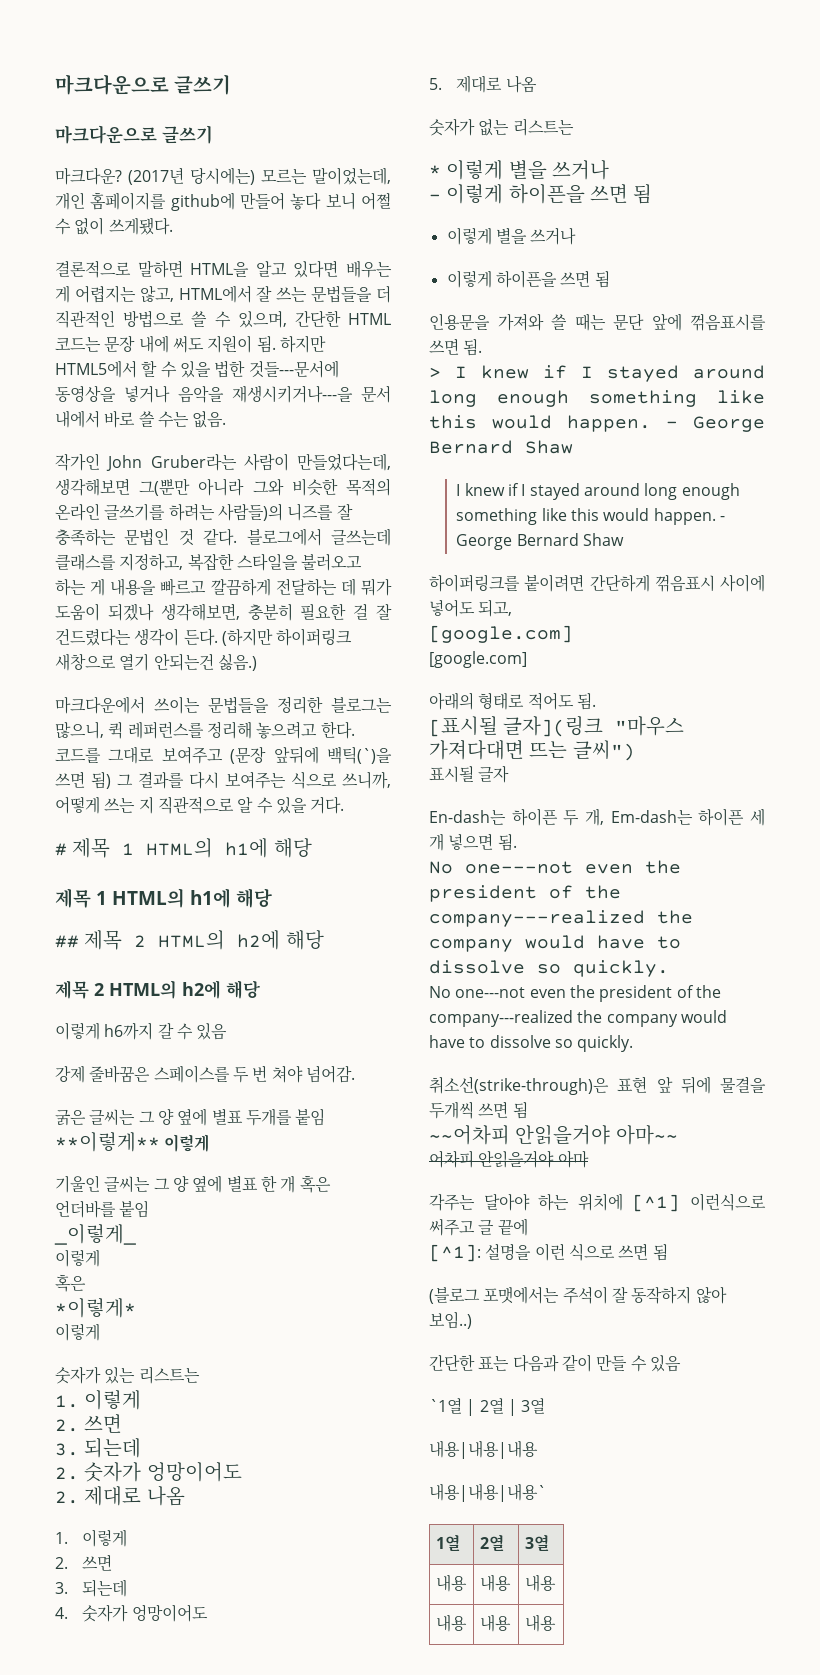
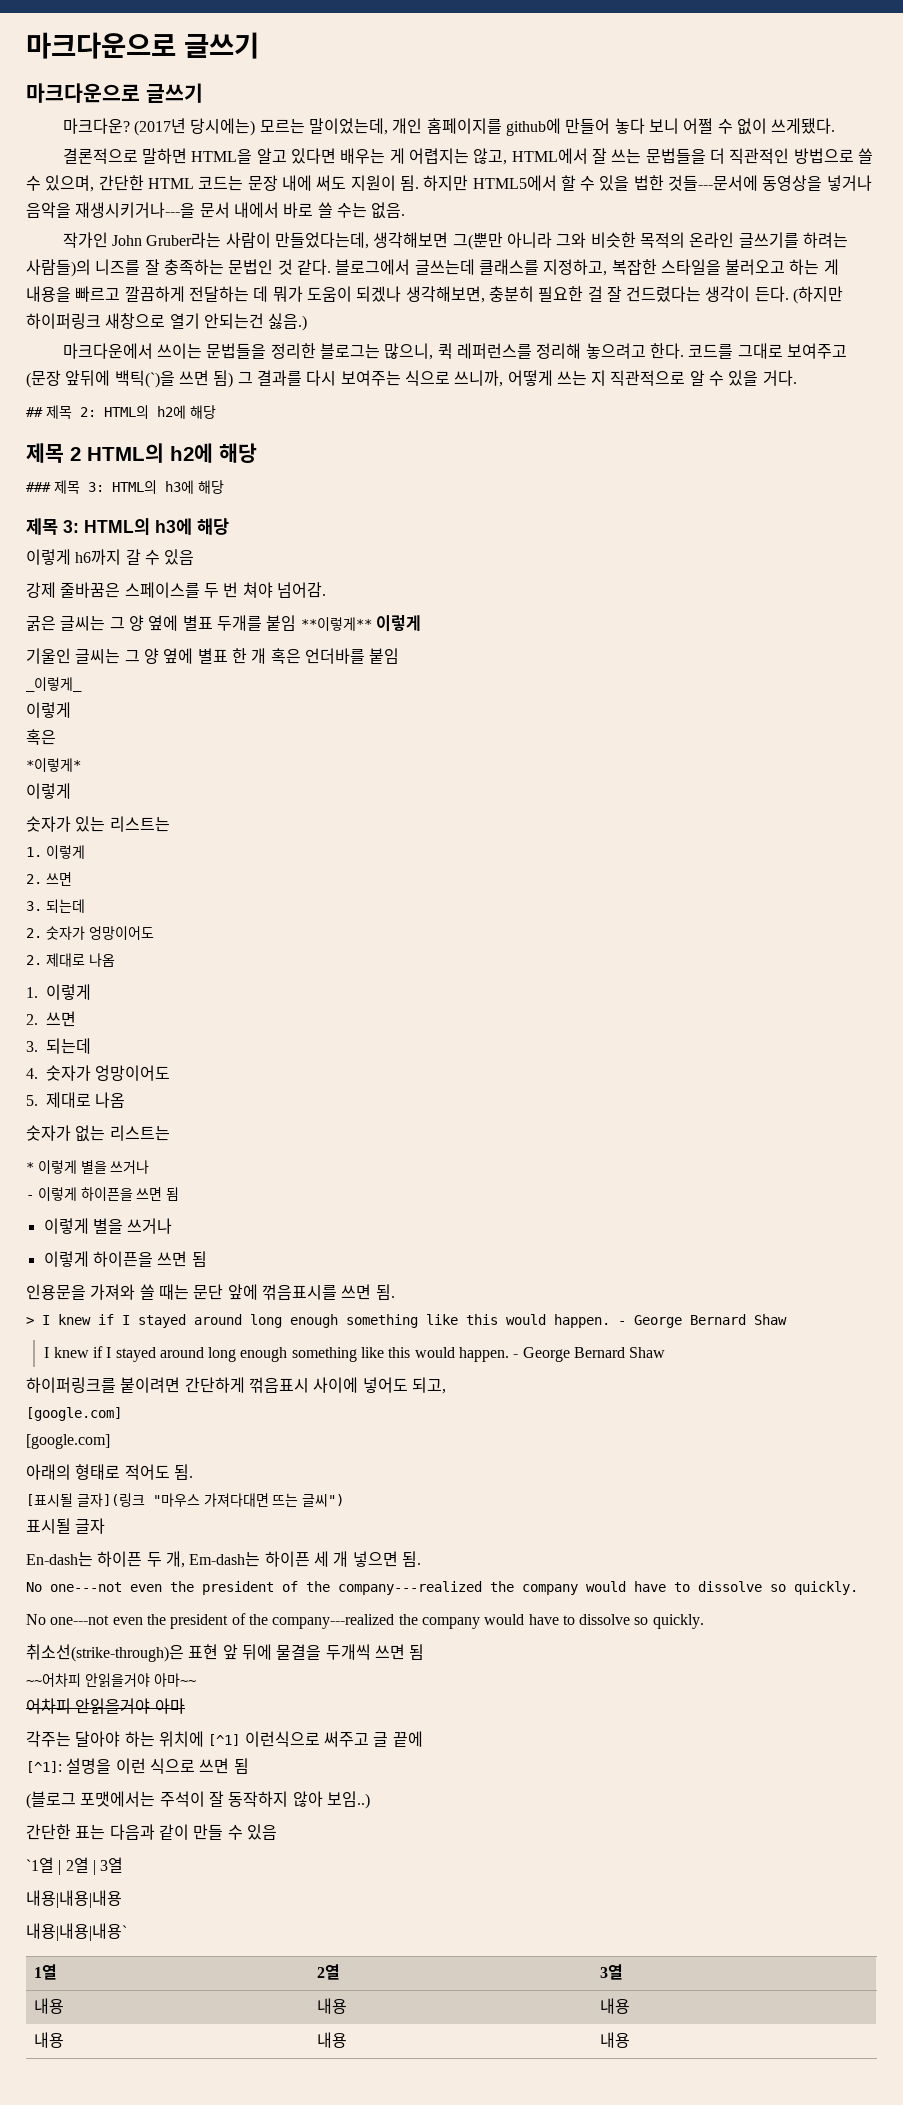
[55,838,312,858] [55,888,272,908] // # 제목 1 HTML의 h1에 해당 // 제목 1 HTML의 h1에 해당 -> (797, 378) none
[134,935,147,947] 2 -> [79,407,96,417] 2:
(260, 989) none -> [26,480,224,494] [26,518,229,536] // ### 제목 3: HTML의 h3에 해당 // 제목 3: HTML의 h3에 해당

